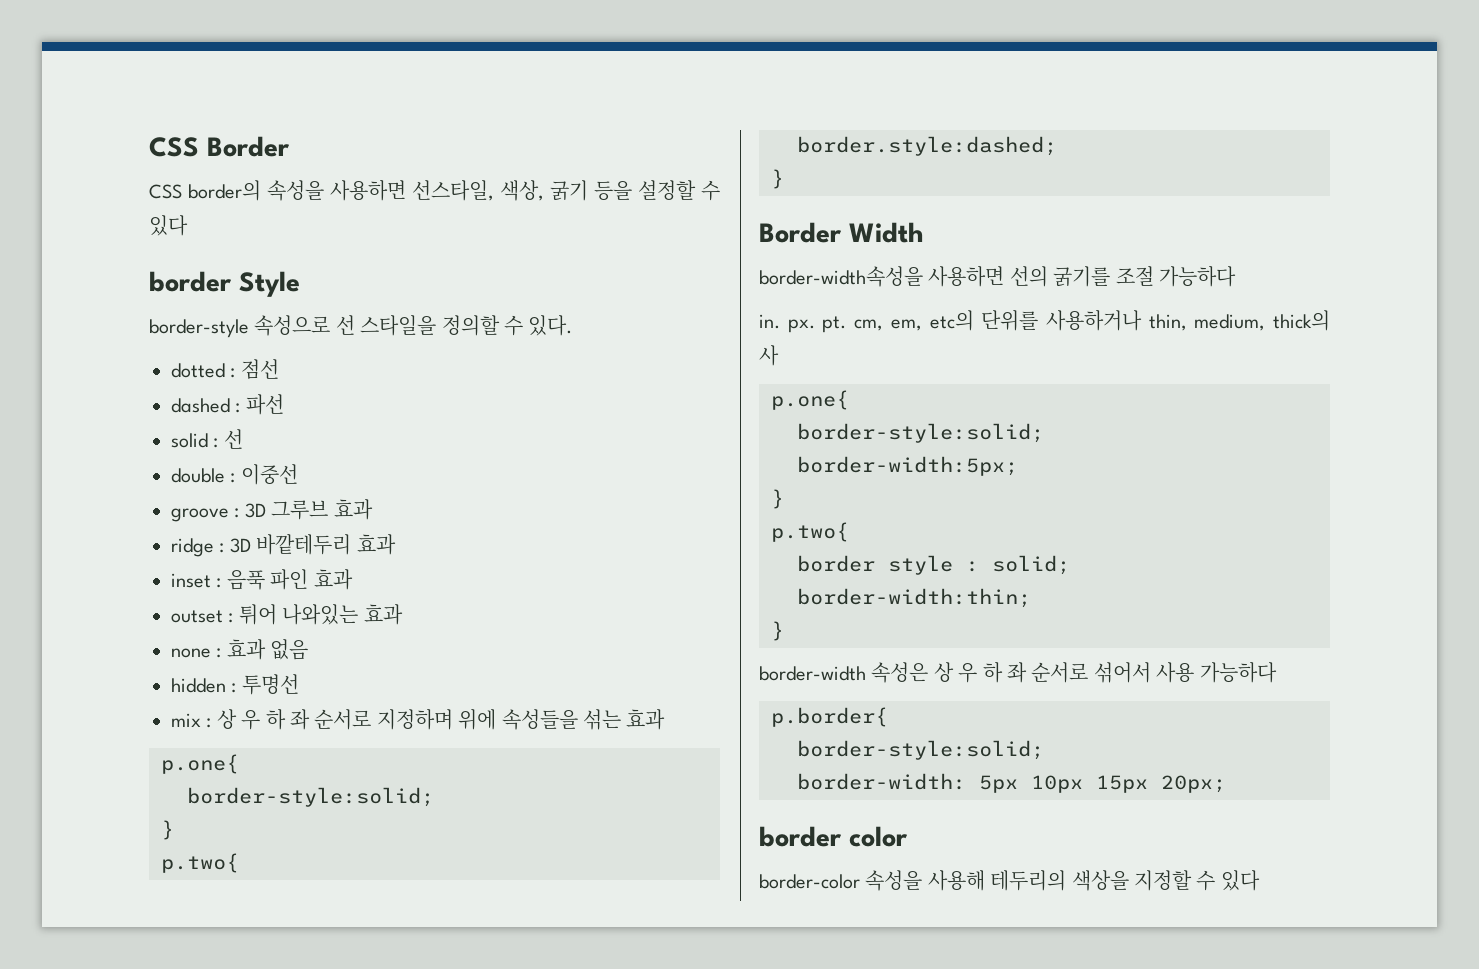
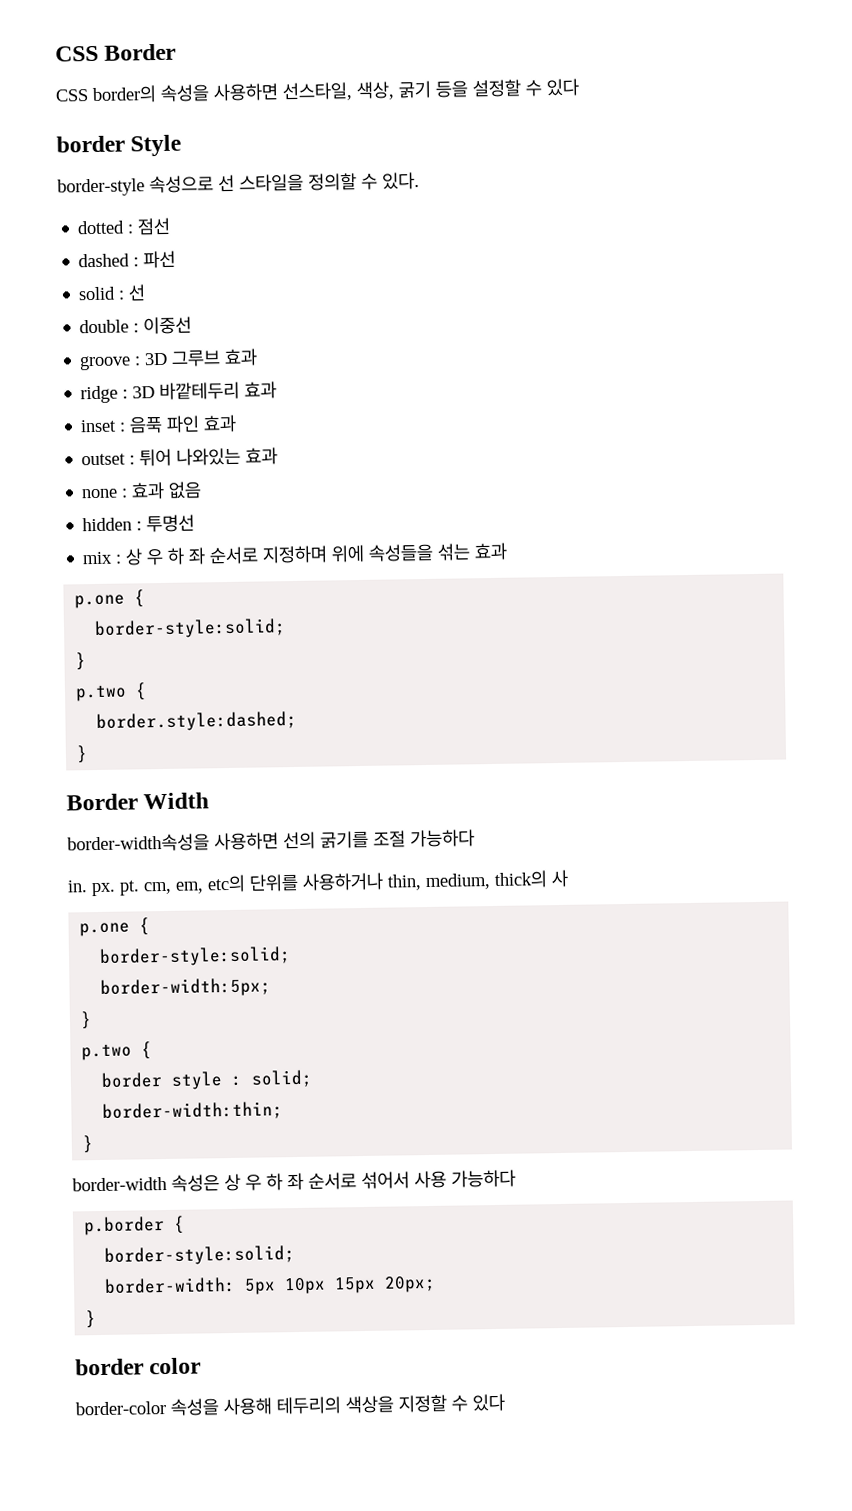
[161,754,239,774] p.one{ -> [74,589,146,609] p.one {
[161,853,239,873] p.two{ -> [75,682,148,702] p.two {
[771,390,849,410] p.one{ -> [79,917,151,937] p.one {
[771,522,849,542] p.two{ -> [81,1041,153,1061] p.two {
[771,707,888,727] p.border{ -> [83,1215,186,1236] p.border {
(1226, 784) none -> [85,1310,97,1329] // }

